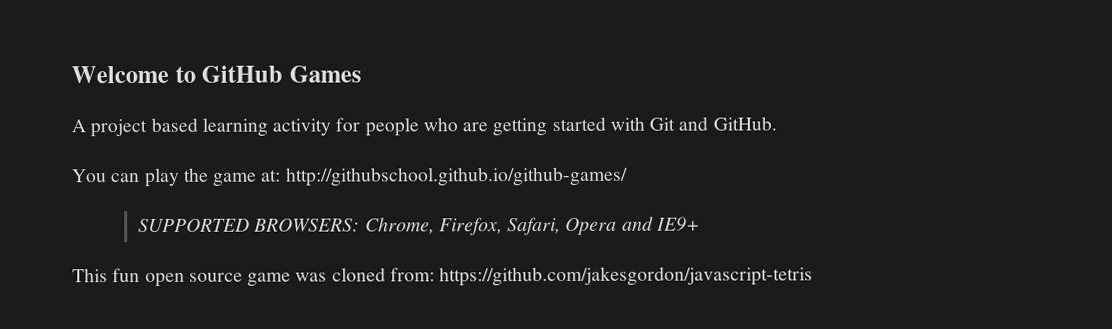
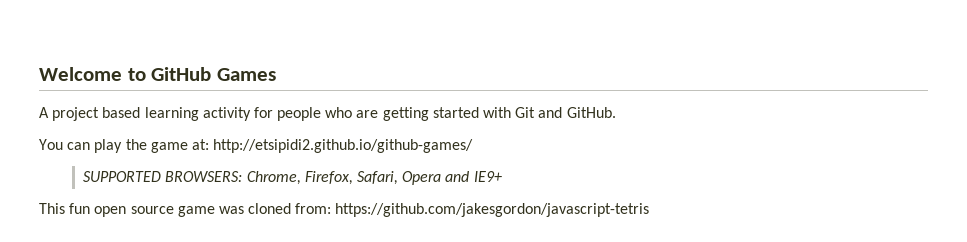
[285,166,628,187] http://githubschool.github.io/github-games/ -> [213,139,474,153] http://etsipidi2.github.io/github-games/

